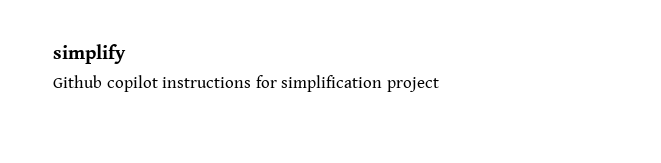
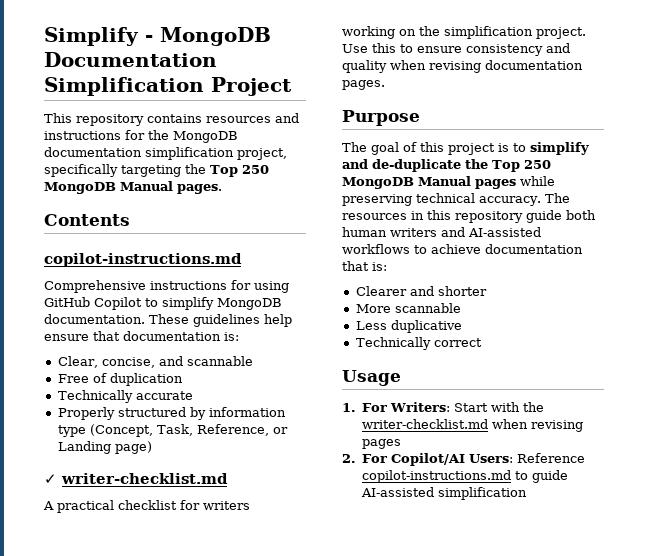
[53,44,126,64] [53,75,439,92] simplify // Github copilot instructions for simplification project -> [44,27,271,46] [44,52,217,67] [44,77,292,96] [44,113,299,126] [44,130,238,143] [44,147,287,160] [44,164,269,177] [44,181,222,194] [44,214,130,226] [44,253,242,267] [44,280,289,293] [44,297,282,310] [44,314,292,327] [44,331,239,341] [57,356,253,368] [57,373,183,386] [57,390,193,403] [57,407,286,420] [57,424,288,437] [57,441,152,454] [44,473,228,484] [43,500,250,513] [342,26,586,39] [342,43,570,56] [342,60,583,73] [342,80,385,90] [342,110,420,126] [342,142,589,155] [342,159,551,172] [342,176,555,189] [342,193,570,206] [342,210,596,223] [342,227,541,237] [342,244,583,254] [342,261,387,271] [355,286,487,296] [355,303,461,313] [355,320,462,333] [355,337,482,350] [342,370,401,386] [342,402,545,412] [362,419,584,432] [362,439,402,449] [342,453,586,466] [362,470,569,483] [361,487,528,500] Simplify - MongoDB Documentation Simplification Project // This repository contains resources and instructions for the MongoDB documentation simplification project, specifically targeting the Top 250 MongoDB Manual pages. // Contents // copilot-instructions.md // Comprehensive instructions for using GitHub Copilot to simplify MongoDB documentation. These guidelines help ensure that documentation is: // Clear, concise, and scannable // Free of duplication // Technically accurate // Properly structured by information type (Concept, Task, Reference, or Landing page) // ✓ writer-checklist.md // A practical checklist for writers working on the simplification project. Use this to ensure consistency and quality when revising documentation pages. // Purpose // The goal of this project is to simplify and de-duplicate the Top 250 MongoDB Manual pages while preserving technical accuracy. The resources in this repository guide both human writers and AI-assisted workflows to achieve documentation that is: // Clearer and shorter // More scannable // Less duplicative // Technically correct // Usage // 1. For Writers: Start with the writer-checklist.md when revising pages // 2. For Copilot/AI Users: Reference copilot-instructions.md to guide AI-assisted simplification

